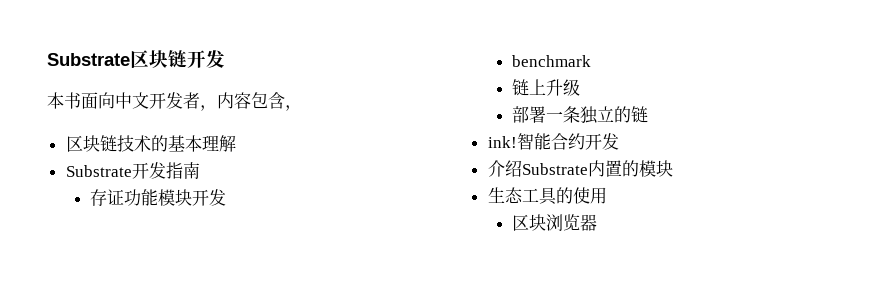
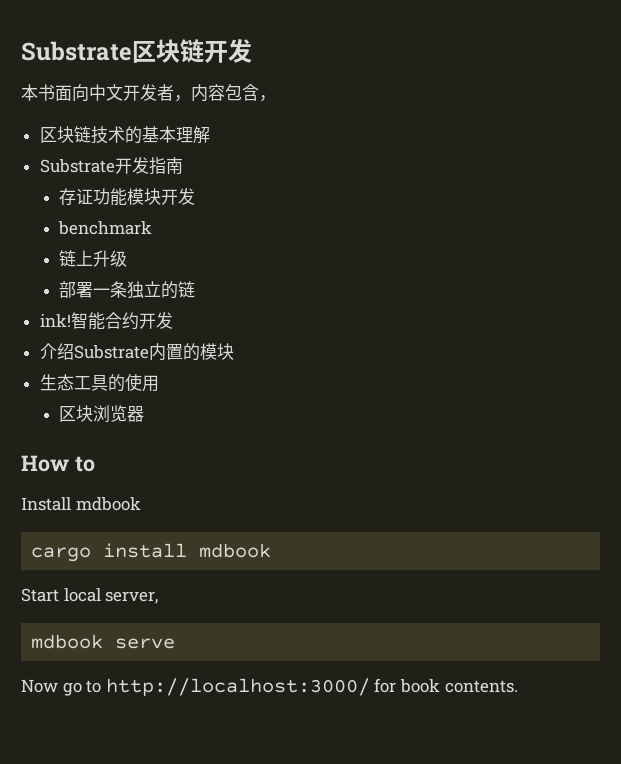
(597, 222) none -> [21,455,95,472] [21,497,141,511] [31,543,272,562] [21,588,159,604] [31,634,176,649] [21,678,518,696] // How to // Install mdbook // cargo install mdbook // Start local server, // mdbook serve // Now go to http://localhost:3000/ for book contents.

